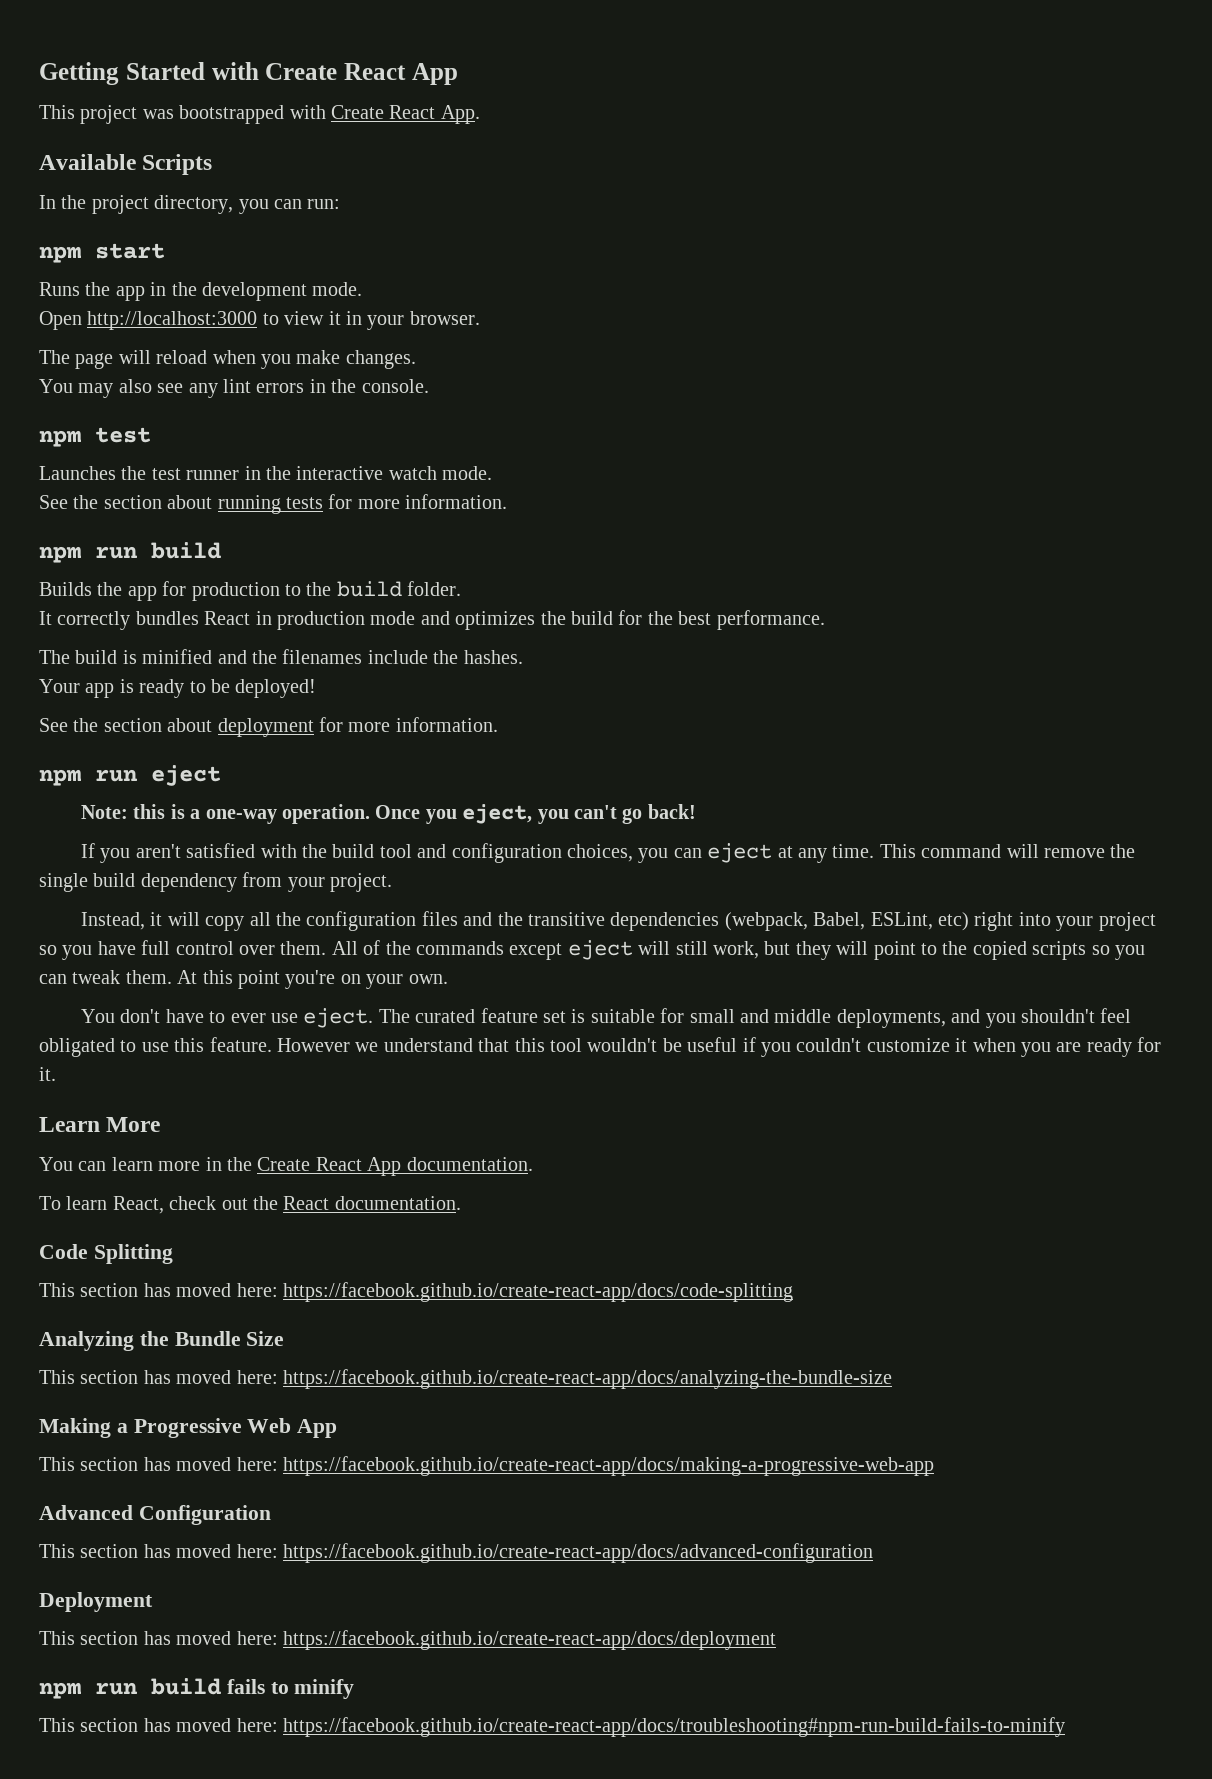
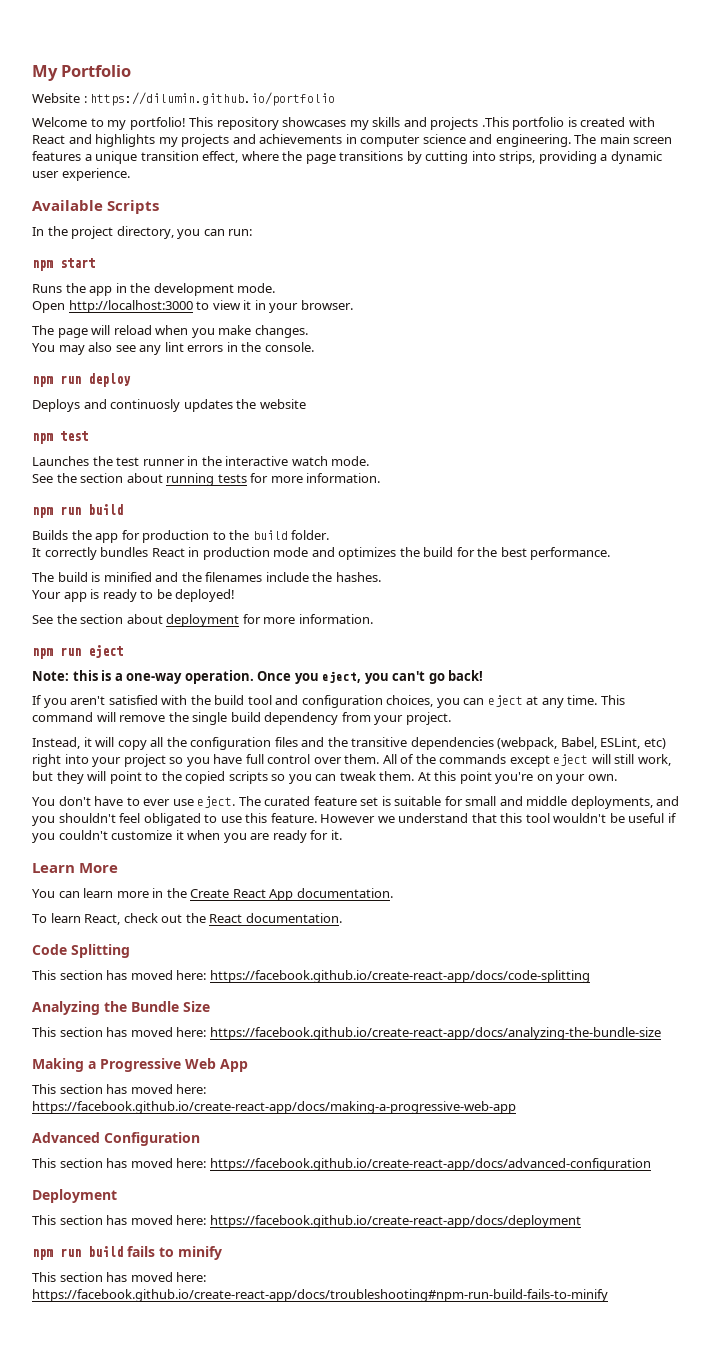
[39,62,458,85] [39,105,480,124] Getting Started with Create React App // This project was bootstrapped with Create React App. -> [32,65,132,81] [32,92,336,106] [32,117,655,130] [32,134,673,147] [32,151,662,164] [32,168,130,181] My Portfolio // Website : https://dilumin.github.io/portfolio // Welcome to my portfolio! This repository showcases my skills and projects .This portfolio is created with React and highlights my projects and achievements in computer science and engineering. The main screen features a unique transition effect, where the page transitions by cutting into strips, providing a dynamic user experience.
(429, 386) none -> [32,373,131,387] [32,399,306,412] // npm run deploy // Deploys and continuosly updates the website

